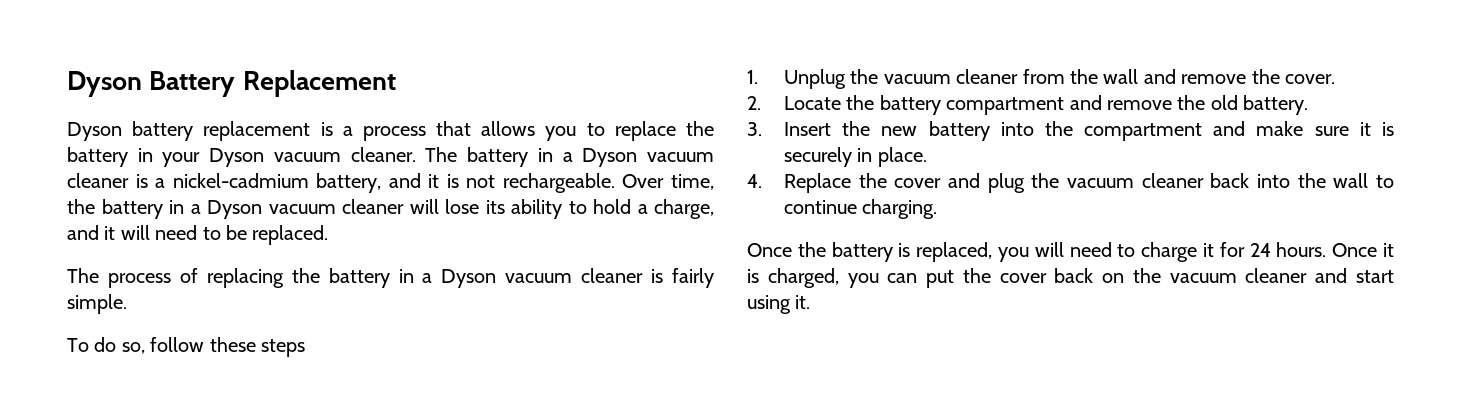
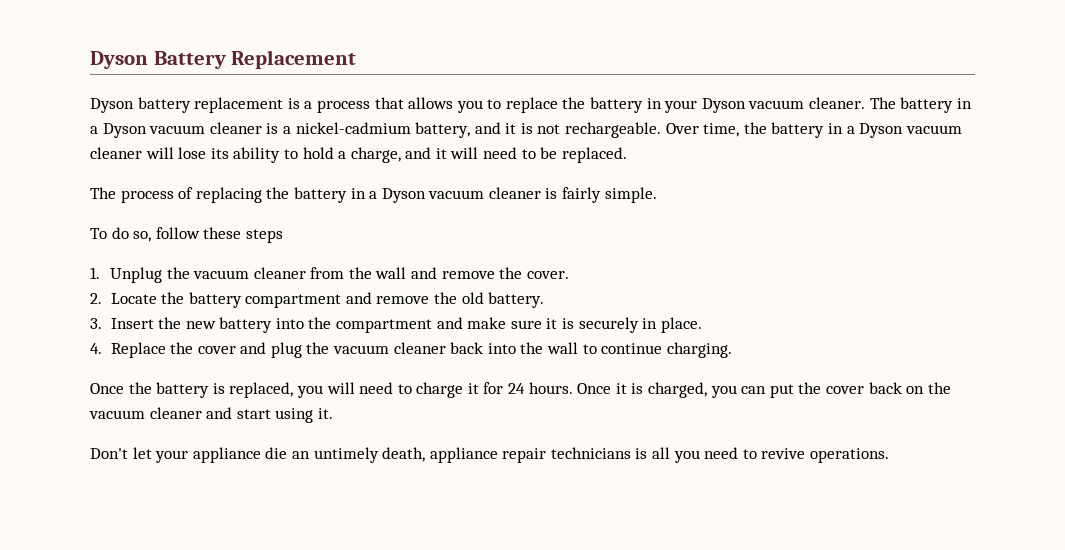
(811, 302) none -> [90,447,890,463] // Don't let your appliance die an untimely death, appliance repair technicians is all you need to revive operations.

